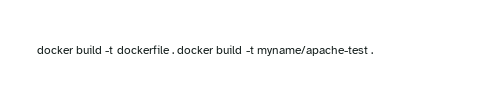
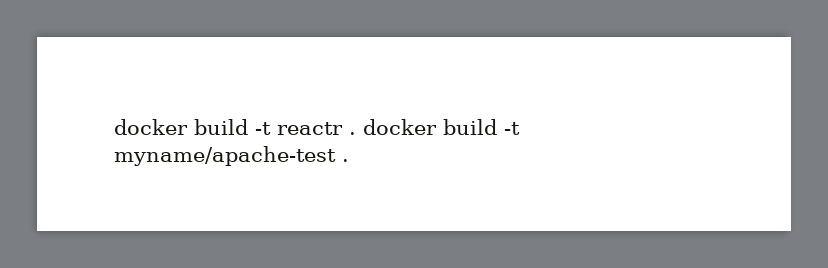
[37,45,170,54] docker build -t dockerfile -> [114,119,343,135] docker build -t reactr

